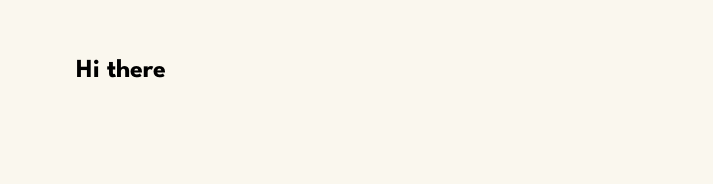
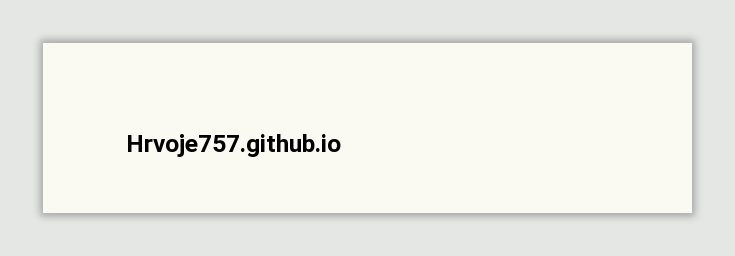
[76,59,167,78] Hi there -> [126,134,341,157] Hrvoje757.github.io

